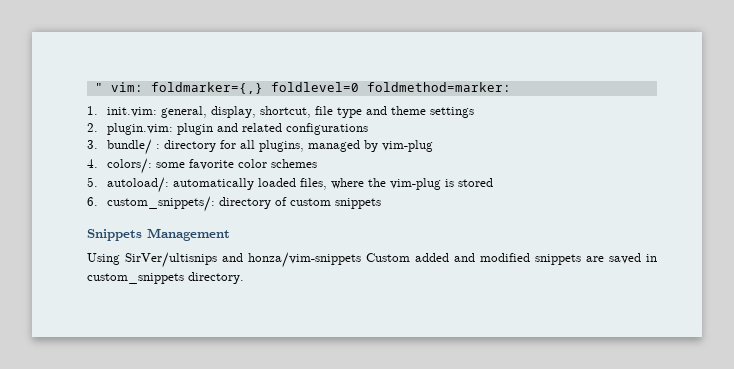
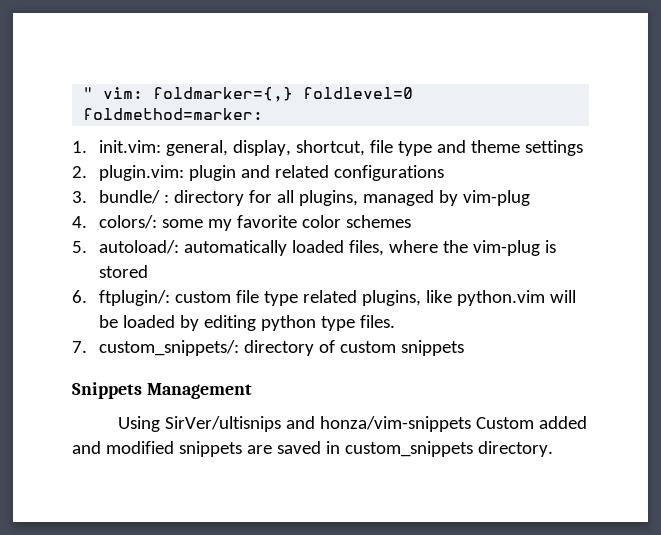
(185, 165) none -> [207,219,232,231] my
(98, 201) none -> [98,290,576,306] [98,315,395,331] [72,341,87,353] ftplugin/: custom file type related plugins, like python.vim will be loaded by editing python type files. // 7.

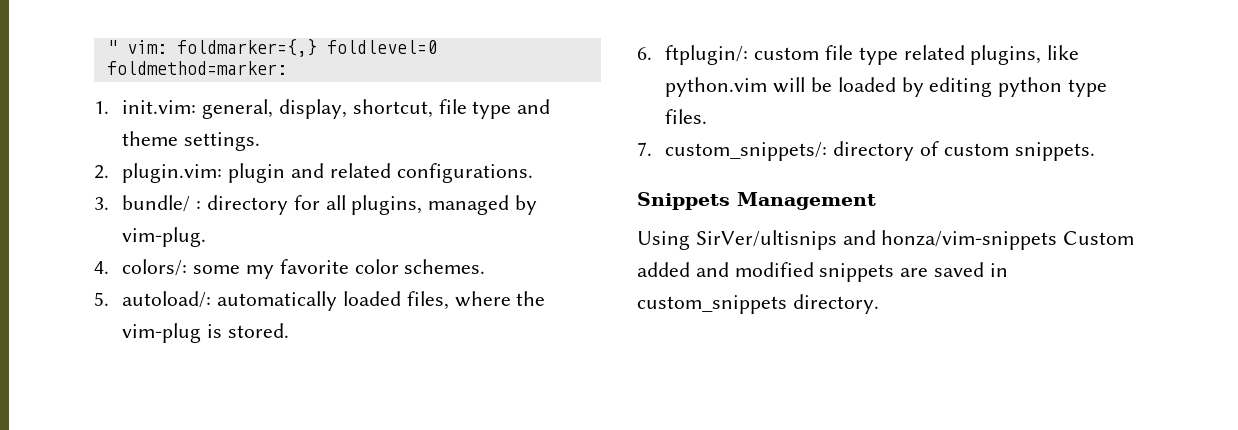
[524,140,583,156] settings -> [184,132,261,151] settings.
[333,165,444,181] configurations -> [396,163,533,183] configurations.
[462,190,530,206] vim-plug -> [122,227,207,247] vim-plug.
[345,215,411,228] schemes -> [404,259,486,274] schemes.
[98,265,148,278] stored -> [228,323,290,338] stored.
[400,340,464,356] snippets -> [1014,142,1095,161] snippets.

